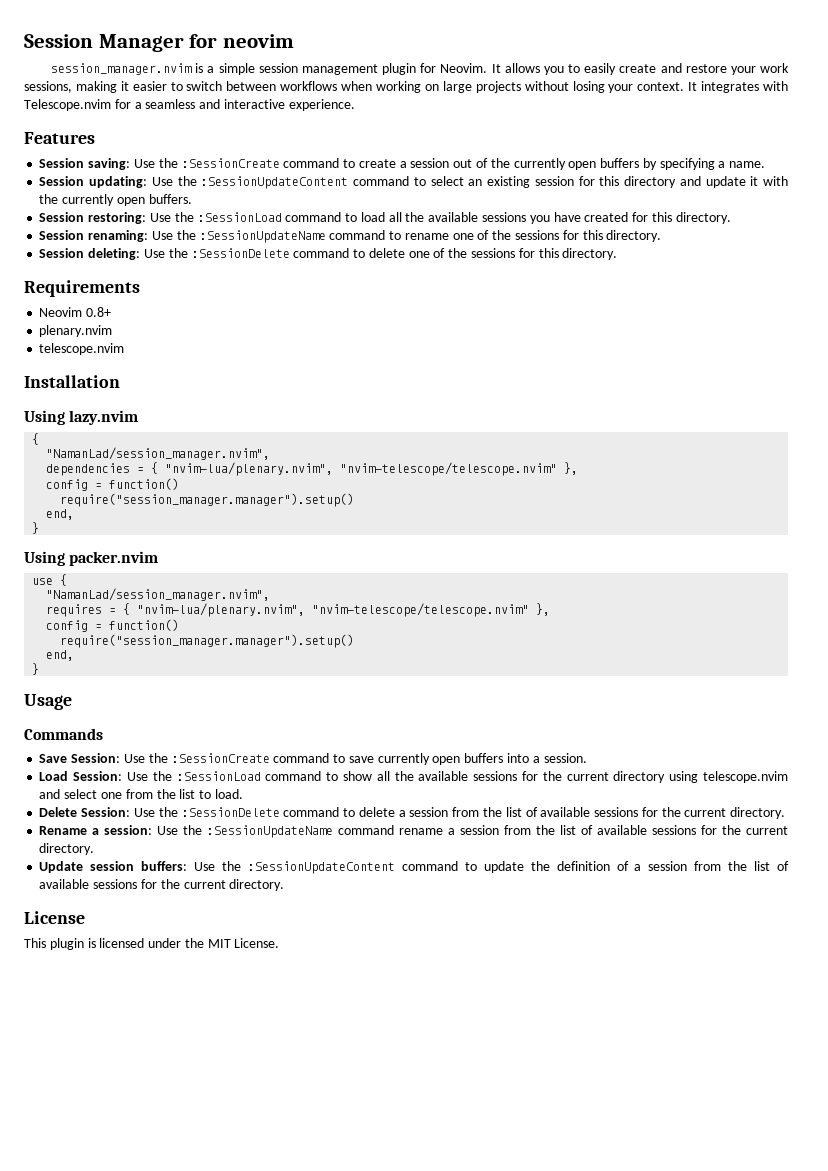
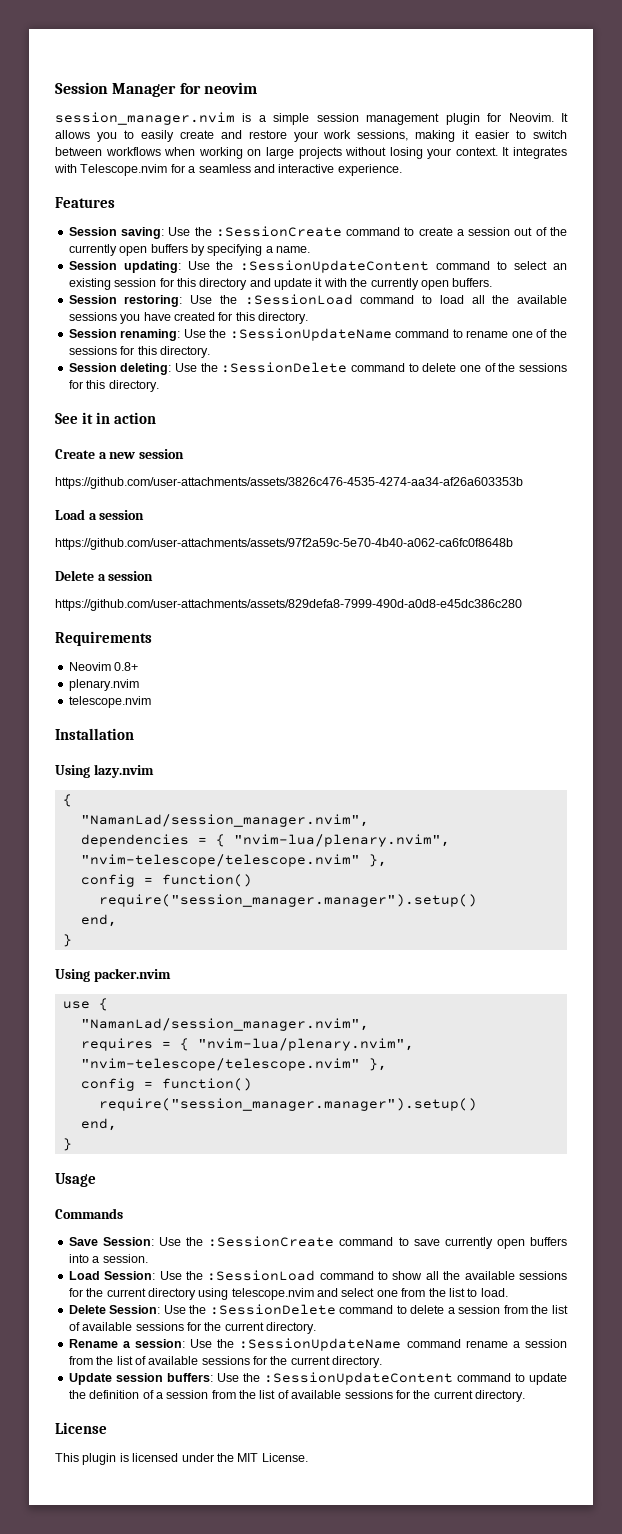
(618, 254) none -> [55,412,157,424] [55,449,184,459] [55,477,523,489] [55,509,145,520] [55,538,513,550] [55,570,154,581] [55,599,522,611] // See it in action // Create a new session // https://github.com/user-attachments/assets/3826c476-4535-4274-aa34-af26a603353b // Load a session // https://github.com/user-attachments/assets/97f2a59c-5e70-4b40-a062-ca6fc0f8648b // Delete a session // https://github.com/user-attachments/assets/829defa8-7999-490d-a0d8-e45dc386c280

